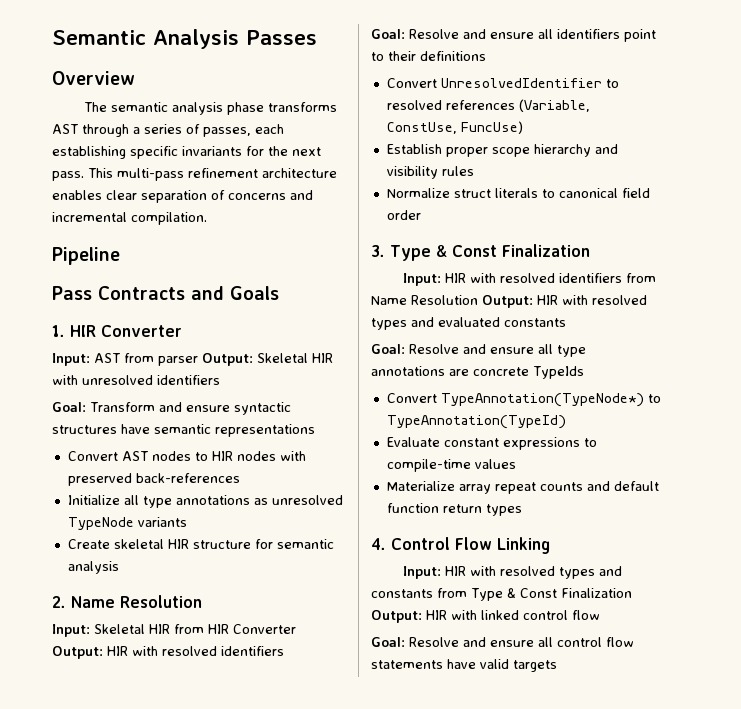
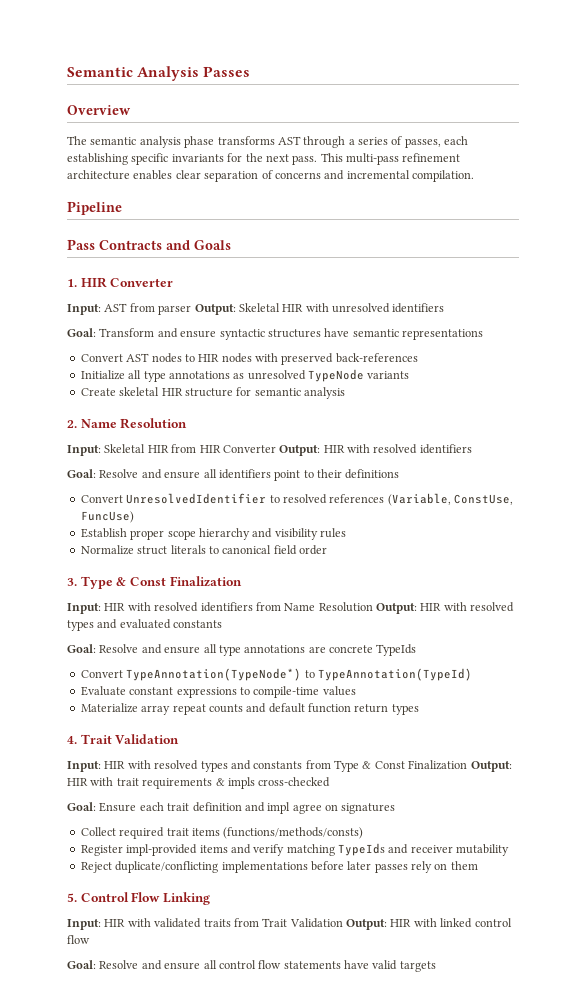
[391,537,550,554] Control Flow Linking -> [80,734,180,744] Trait Validation
(477, 615) none -> [116,777,331,789] [67,802,396,814] [80,827,364,839] [80,843,510,856] [80,861,478,873] [67,892,210,905] [67,918,437,930] trait requirements & impls cross-checked // Goal: Ensure each trait definition and impl agree on signatures // Collect required trait items (functions/methods/consts) // Register impl-provided items and verify matching TypeIds and receiver mutability // Reject duplicate/conflicting implementations before later passes rely on them // 5. Control Flow Linking // Input: HIR with validated traits from Trait Validation Output: HIR with

